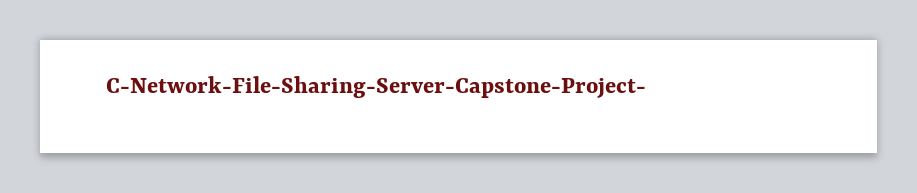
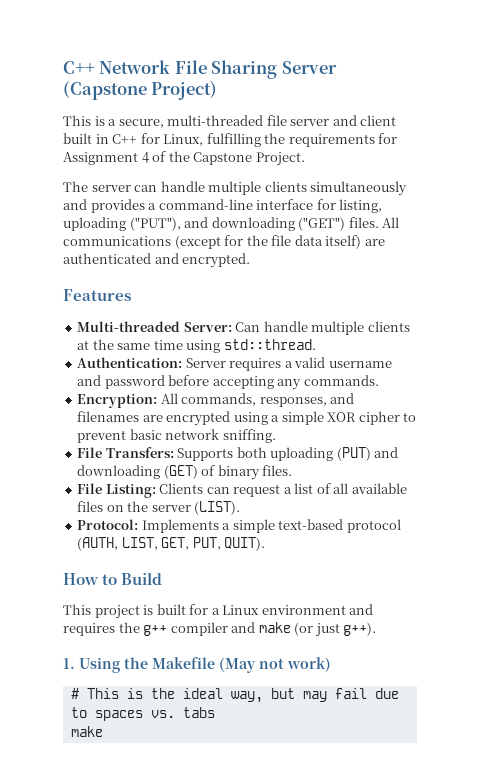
[106,76,646,98] C-Network-File-Sharing-Server-Capstone-Project- -> [63,60,337,79] [63,81,218,100] [63,115,397,128] [63,133,398,147] [63,151,305,166] [63,181,408,196] [63,199,383,213] [63,217,400,231] [63,235,385,249] [63,253,251,268] [63,289,131,301] [77,321,410,335] [77,339,316,353] [77,357,392,371] [77,375,379,390] [77,393,355,408] [77,411,417,426] [77,429,276,443] [77,447,399,461] [77,465,293,480] [77,483,407,498] [77,501,241,515] [77,519,401,533] [77,537,266,551] [63,572,163,585] [63,604,374,619] [63,622,377,637] [63,657,331,673] [70,688,399,703] [70,707,215,721] [70,726,103,737] C++ Network File Sharing Server (Capstone Project) // This is a secure, multi-threaded file server and client built in C++ for Linux, fulfilling the requirements for Assignment 4 of the Capstone Project. // The server can handle multiple clients simultaneously and provides a command-line interface for listing, uploading ("PUT"), and downloading ("GET") files. All communications (except for the file data itself) are authenticated and encrypted. // Features // Multi-threaded Server: Can handle multiple clients at the same time using std::thread. // Authentication: Server requires a valid username and password before accepting any commands. // Encryption: All commands, responses, and filenames are encrypted using a simple XOR cipher to prevent basic network sniffing. // File Transfers: Supports both uploading (PUT) and downloading (GET) of binary files. // File Listing: Clients can request a list of all available files on the server (LIST). // Protocol: Implements a simple text-based protocol (AUTH, LIST, GET, PUT, QUIT). // How to Build // This project is built for a Linux environment and requires the g++ compiler and make (or just g++). // 1. Using the Makefile (May not work) // # This is the ideal way, but may fail due to spaces vs. tabs // make

